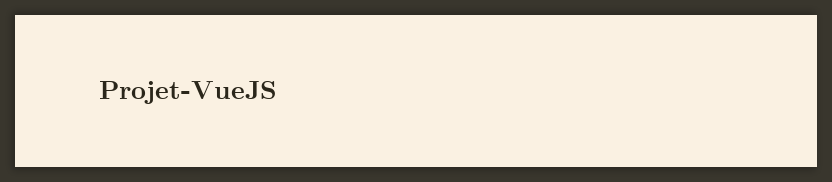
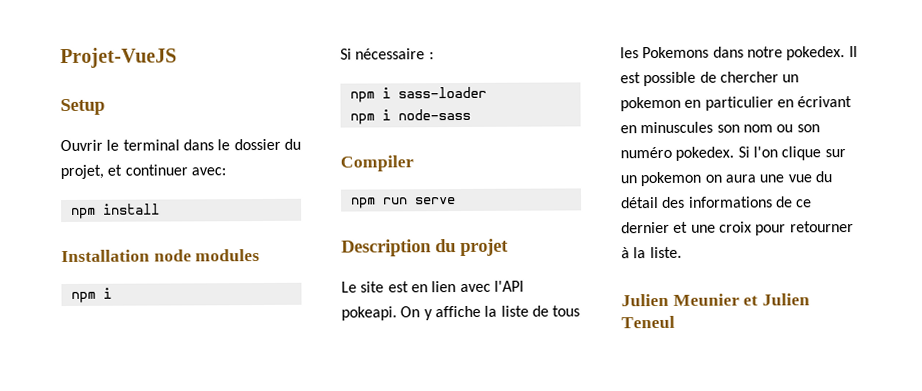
(277, 92) none -> [60,98,105,116] [60,138,301,152] [60,164,226,180] [70,203,160,219] [61,249,261,263] [70,287,112,303] [340,48,434,60] [349,86,487,103] [349,108,471,125] [340,155,414,172] [350,197,456,209] [341,238,509,257] [341,280,524,293] [341,305,581,321] [620,45,858,61] [620,71,800,87] [620,96,853,112] [620,121,820,134] [620,146,846,161] [620,171,832,187] [621,196,813,209] [621,221,854,236] [621,246,682,259] [621,293,811,307] [621,315,675,329] // Setup // Ouvrir le terminal dans le dossier du projet, et continuer avec: // npm install // Installation node modules // npm i // Si nécessaire : // npm i sass-loader // npm i node-sass // Compiler // npm run serve // Description du projet // Le site est en lien avec l'API pokeapi. On y affiche la liste de tous les Pokemons dans notre pokedex. Il est possible de chercher un pokemon en particulier en écrivant en minuscules son nom ou son numéro pokedex. Si l'on clique sur un pokemon on aura une vue du détail des informations de ce dernier et une croix pour retourner à la liste. // Julien Meunier et Julien Teneul

